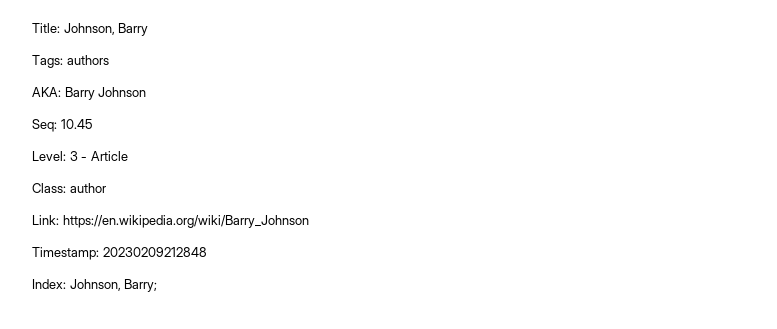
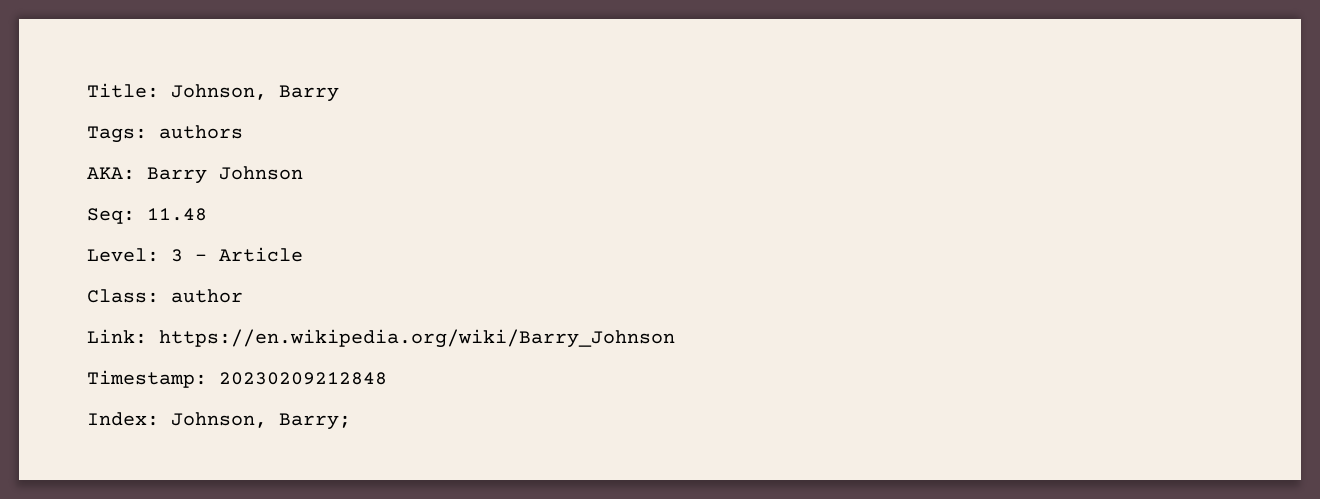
[60,119,93,129] 10.45 -> [147,208,207,221] 11.48

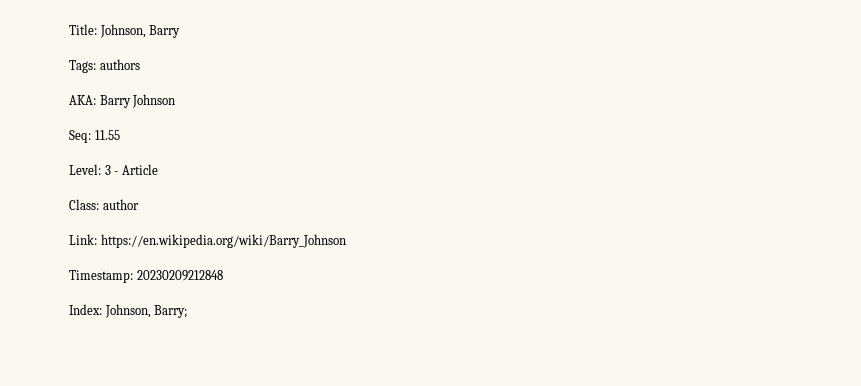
[147,208,207,221] 11.48 -> [94,130,120,140] 11.55

